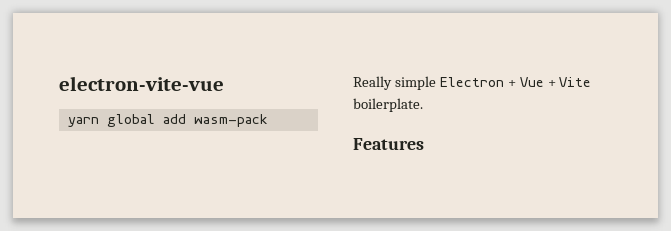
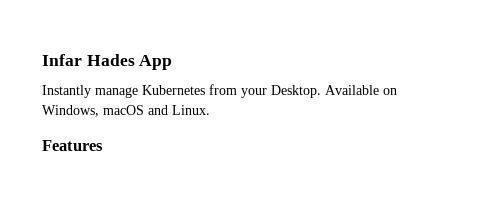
[59,76,224,91] [67,114,268,127] [353,76,592,90] [353,98,423,112] electron-vite-vue // yarn global add wasm-pack // Really simple Electron + Vue + Vite boilerplate. -> [42,54,173,70] [42,84,397,98] [42,105,210,117] Infar Hades App // Instantly manage Kubernetes from your Desktop. Available on Windows, macOS and Linux.

